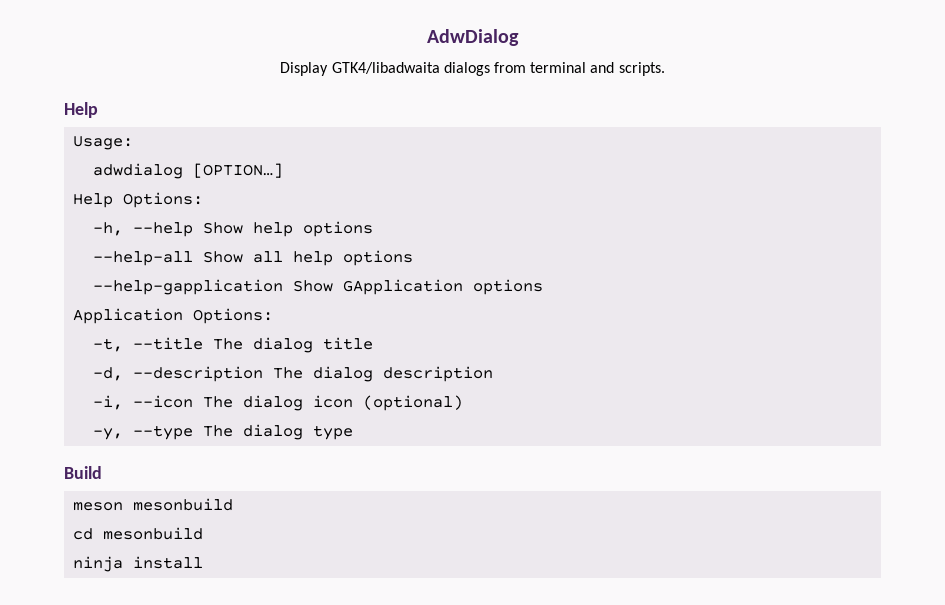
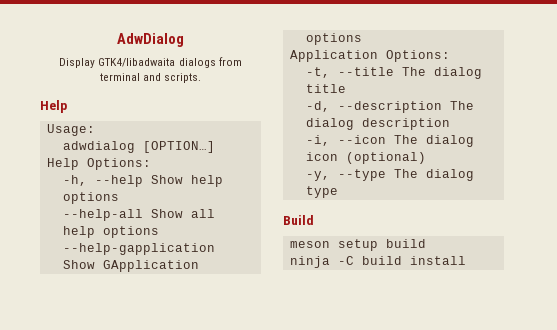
[133,498,234,511] [73,527,204,540] mesonbuild // cd mesonbuild -> [337,239,426,251] setup build
(124, 564) none -> [337,256,402,265] -C build

